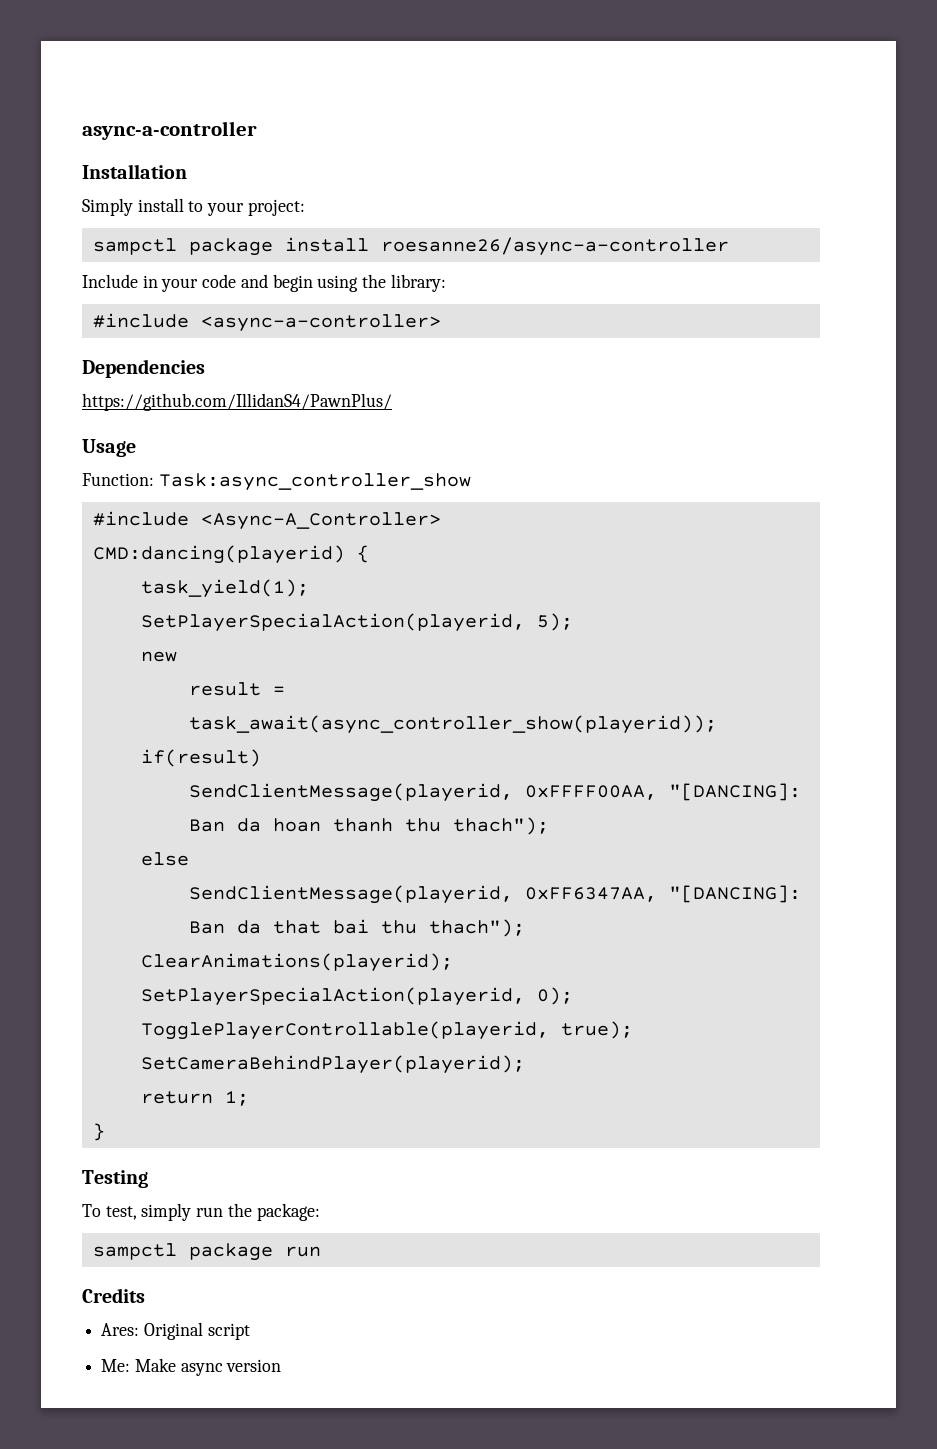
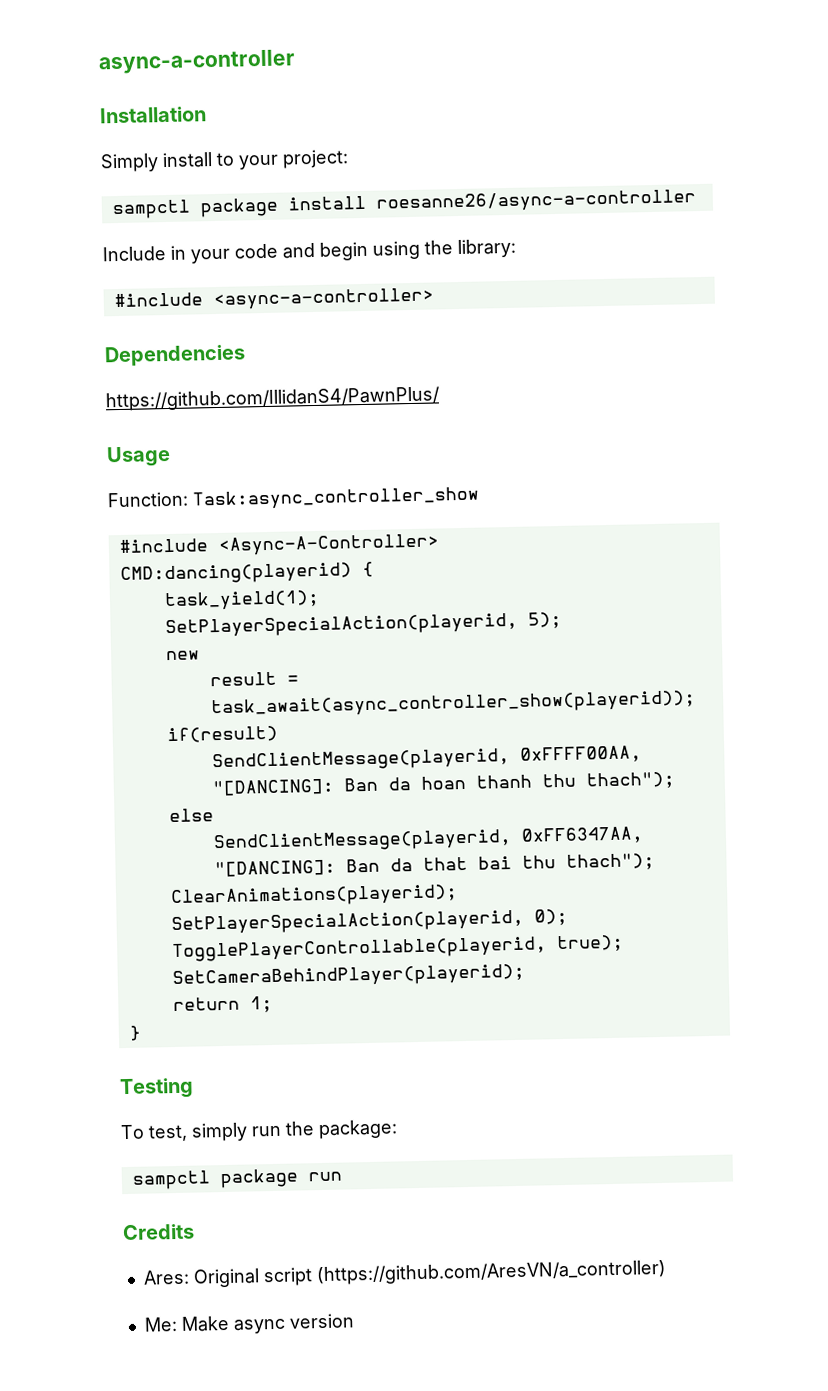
[200,512,441,530] <Async-A_Controller> -> [217,533,440,557] <Async-A-Controller>
(250, 1331) none -> [315,1259,667,1286] (https://github.com/AresVN/a_controller)

